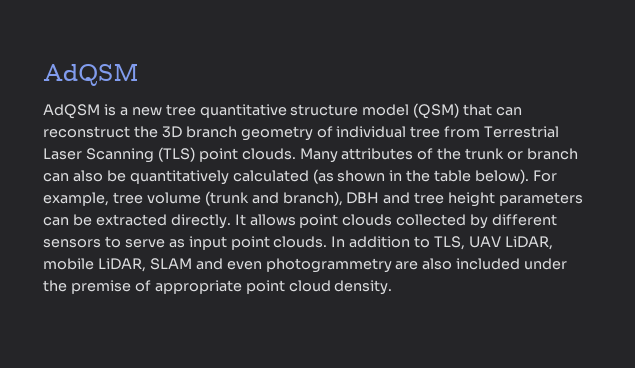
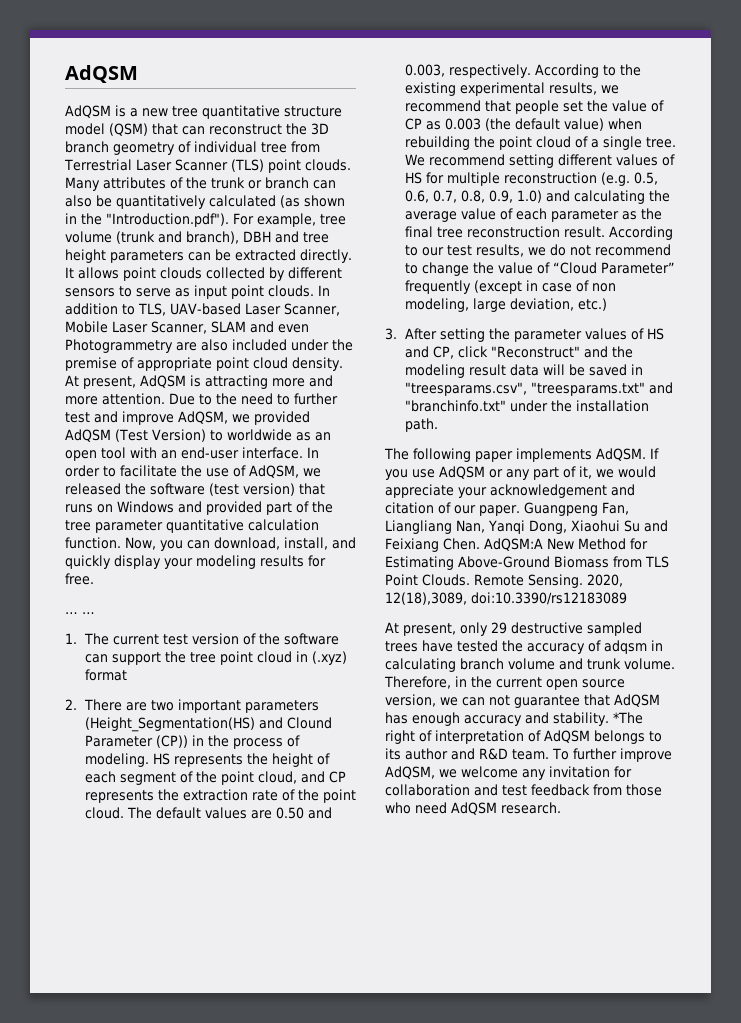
[85,148,154,163] Scanning -> [174,159,228,171] Scanner
[434,169,530,184] table below). -> [106,213,229,227] "Introduction.pdf").
[469,236,553,250] [43,258,146,272] UAV LiDAR, mobile LiDAR, -> [170,303,340,316] [65,321,207,334] UAV-based Laser Scanner, Mobile Laser Scanner,
[265,258,392,273] photogrammetry -> [65,339,173,353] Photogrammetry
(393, 287) none -> [65,375,333,389] [65,393,338,405] [65,411,310,425] [65,429,331,442] [65,447,319,461] [65,465,321,478] [65,483,325,496] [65,501,333,515] [65,519,319,533] [65,537,356,551] [65,555,326,569] [65,573,94,585] [65,612,95,614] [65,633,339,645] [84,651,347,665] [84,669,127,681] [65,699,319,713] [84,717,332,732] [84,735,300,749] [84,753,330,767] [84,771,346,785] [84,789,356,803] [84,807,332,819] [404,64,641,78] [404,82,619,96] [404,100,664,114] [404,118,642,131] [404,136,676,150] [404,154,675,168] [404,172,658,186] [404,190,670,204] [404,208,662,222] [404,226,673,240] [404,244,671,257] [404,262,675,276] [404,280,616,294] [404,298,607,312] [385,328,664,342] [404,346,633,359] [404,364,643,378] [404,382,673,396] [404,400,649,412] [404,418,438,432] [384,448,659,462] [385,466,656,480] [385,484,635,498] [385,502,629,516] [385,520,668,534] [385,538,648,552] [385,556,669,570] [385,574,623,588] [385,592,627,605] [385,622,642,636] [385,640,663,654] [385,658,675,672] [384,676,625,690] [385,694,660,708] [385,712,643,726] [385,730,662,744] [385,748,672,762] [385,766,632,780] [385,784,662,796] [385,802,561,815] At present, AdQSM is attracting more and more attention. Due to the need to further test and improve AdQSM, we provided AdQSM (Test Version) to worldwide as an open tool with an end-user interface. In order to facilitate the use of AdQSM, we released the software (test version) that runs on Windows and provided part of the tree parameter quantitative calculation function. Now, you can download, install, and quickly display your modeling results for free. // … … // 1. The current test version of the software can support the tree point cloud in (.xyz) format // 2. There are two important parameters (Height_Segmentation(HS) and Clound Parameter (CP)) in the process of modeling. HS represents the height of each segment of the point cloud, and CP represents the extraction rate of the point cloud. The default values are 0.50 and 0.003, respectively. According to the existing experimental results, we recommend that people set the value of CP as 0.003 (the default value) when rebuilding the point cloud of a single tree. We recommend setting different values of HS for multiple reconstruction (e.g. 0.5, 0.6, 0.7, 0.8, 0.9, 1.0) and calculating the average value of each parameter as the final tree reconstruction result. According to our test results, we do not recommend to change the value of “Cloud Parameter” frequently (except in case of non modeling, large deviation, etc.) // 3. After setting the parameter values of HS and CP, click "Reconstruct" and the modeling result data will be saved in "treesparams.csv", "treesparams.txt" and "branchinfo.txt" under the installation path. // The following paper implements AdQSM. If you use AdQSM or any part of it, we would appreciate your acknowledgement and citation of our paper. Guangpeng Fan, Liangliang Nan, Yanqi Dong, Xiaohui Su and Feixiang Chen. AdQSM:A New Method for Estimating Above-Ground Biomass from TLS Point Clouds. Remote Sensing. 2020, 12(18),3089, doi:10.3390/rs12183089 // At present, only 29 destructive sampled trees have tested the accuracy of adqsm in calculating branch volume and trunk volume. Therefore, in the current open source version, we can not guarantee that AdQSM has enough accuracy and stability. *The right of interpretation of AdQSM belongs to its author and R&D team. To further improve AdQSM, we welcome any invitation for collaboration and test feedback from those who need AdQSM research.

